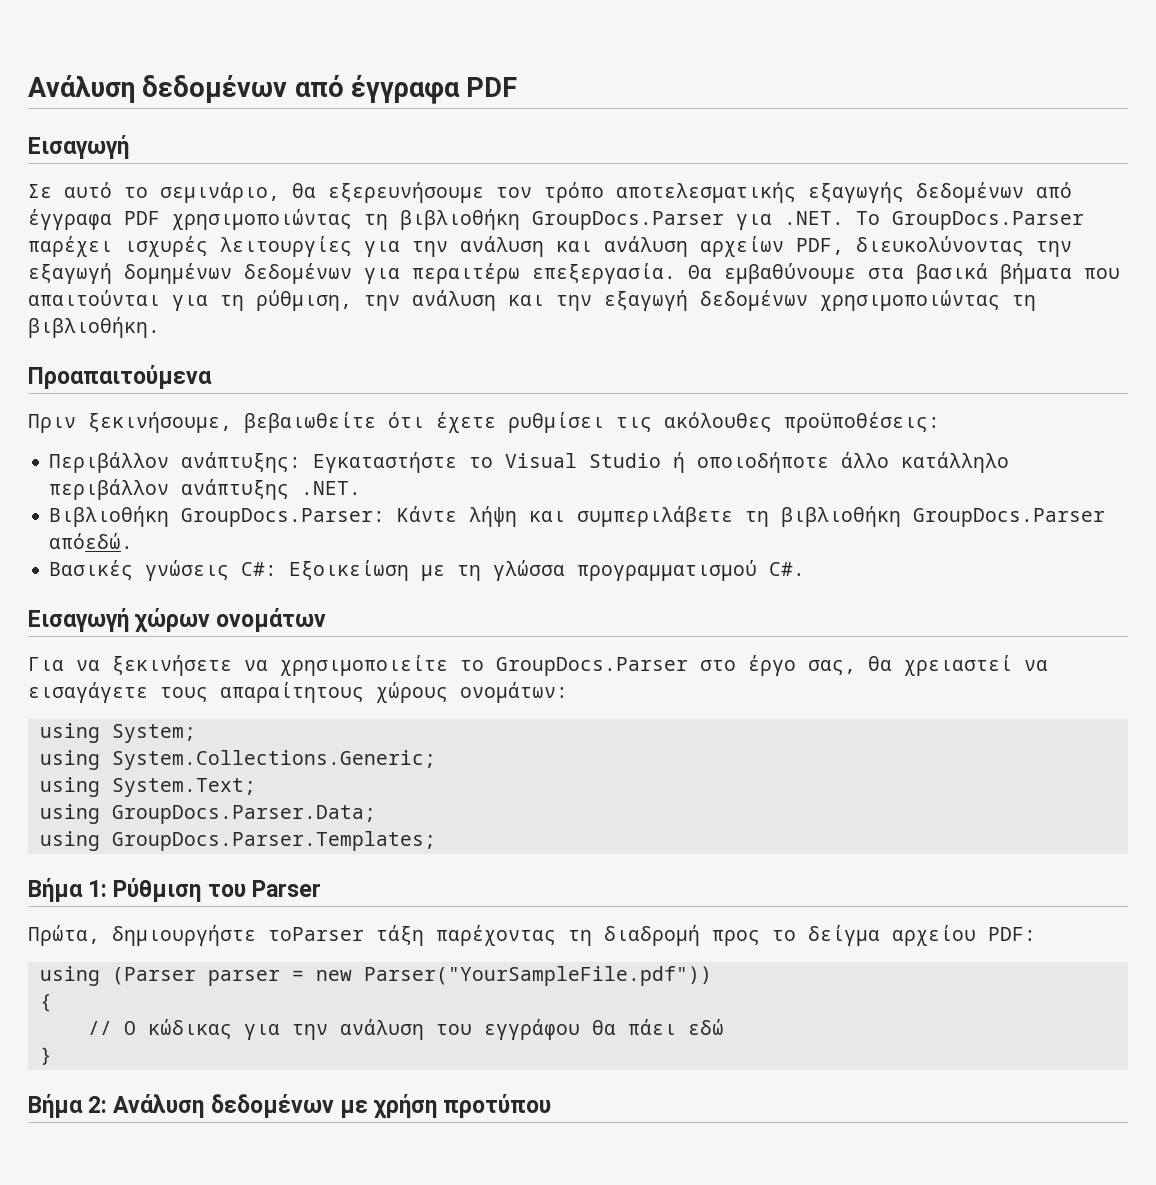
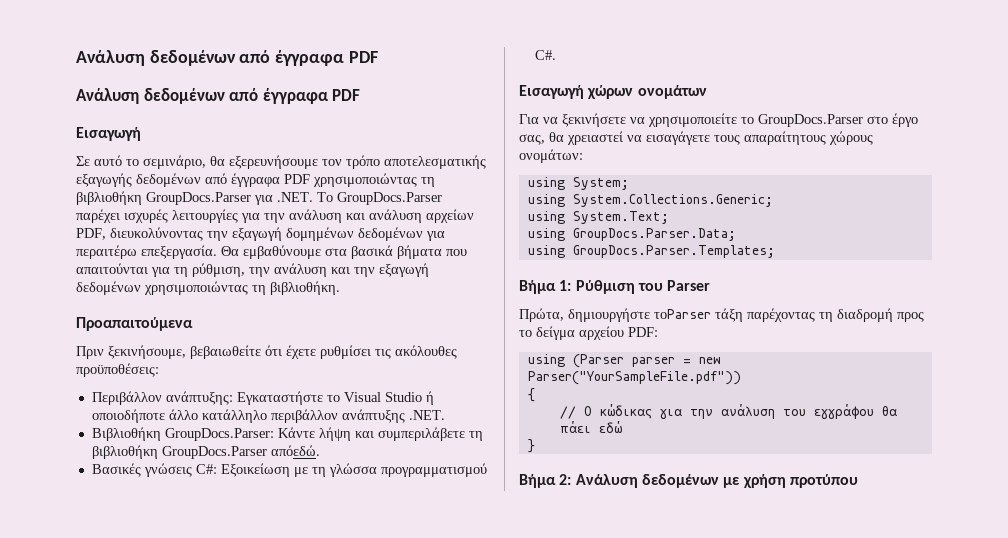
[28,75,518,104] Ανάλυση δεδομένων από έγγραφα PDF -> [76,50,378,66] [76,88,361,104] Ανάλυση δεδομένων από έγγραφα PDF // Ανάλυση δεδομένων από έγγραφα PDF

